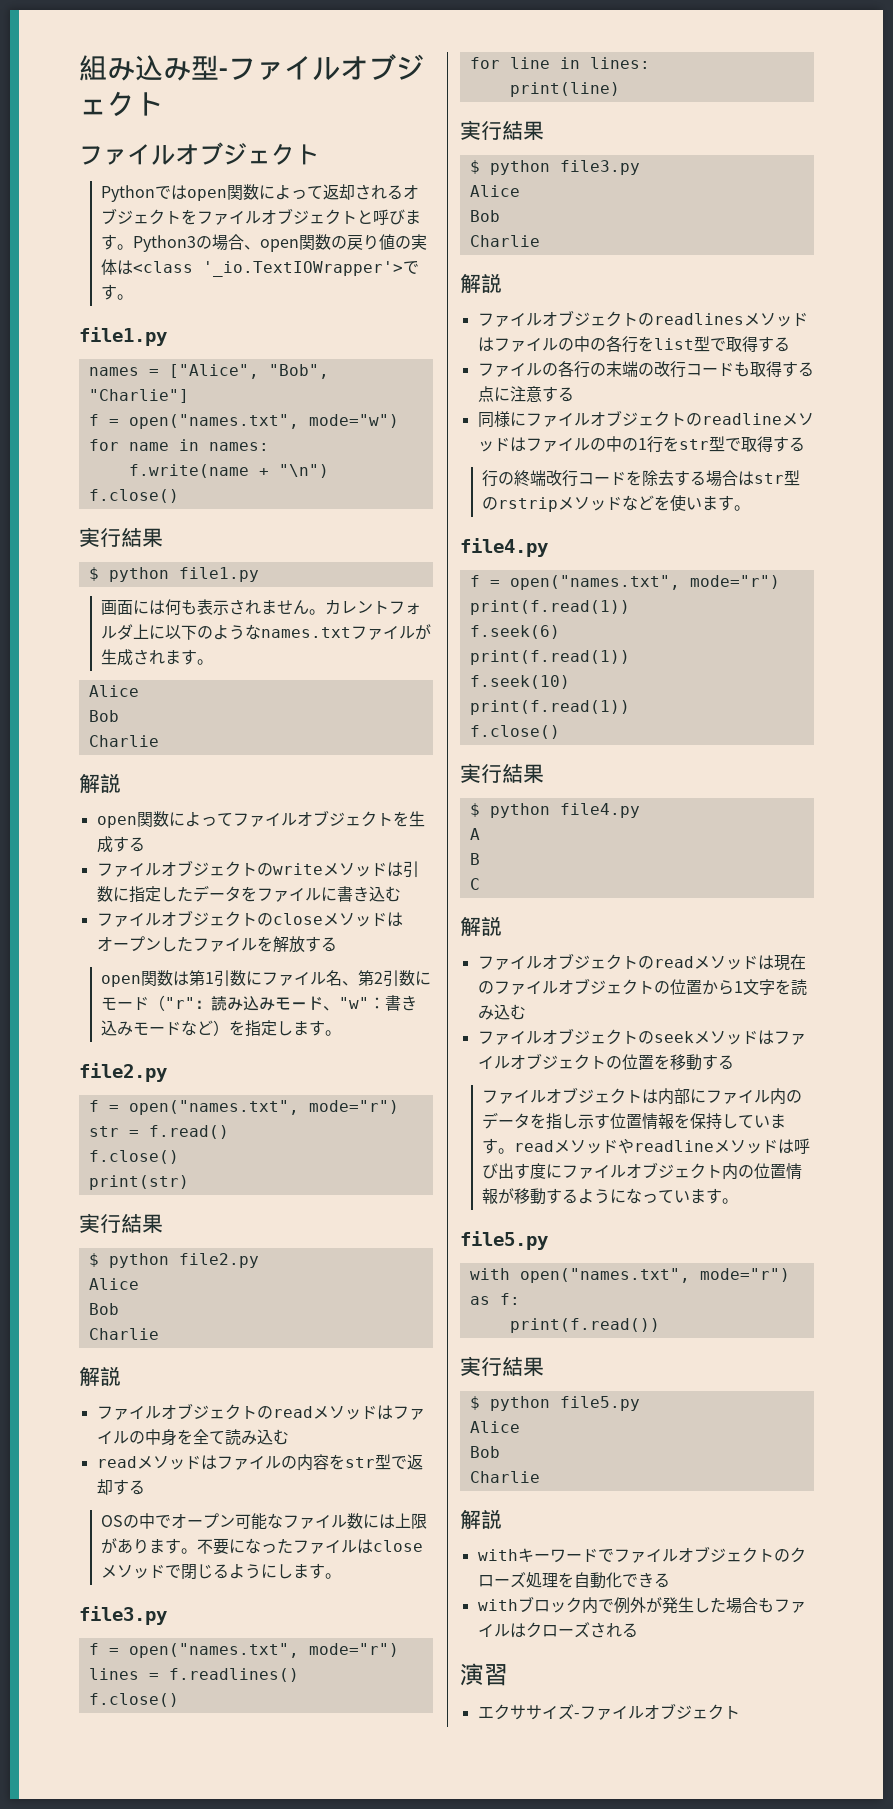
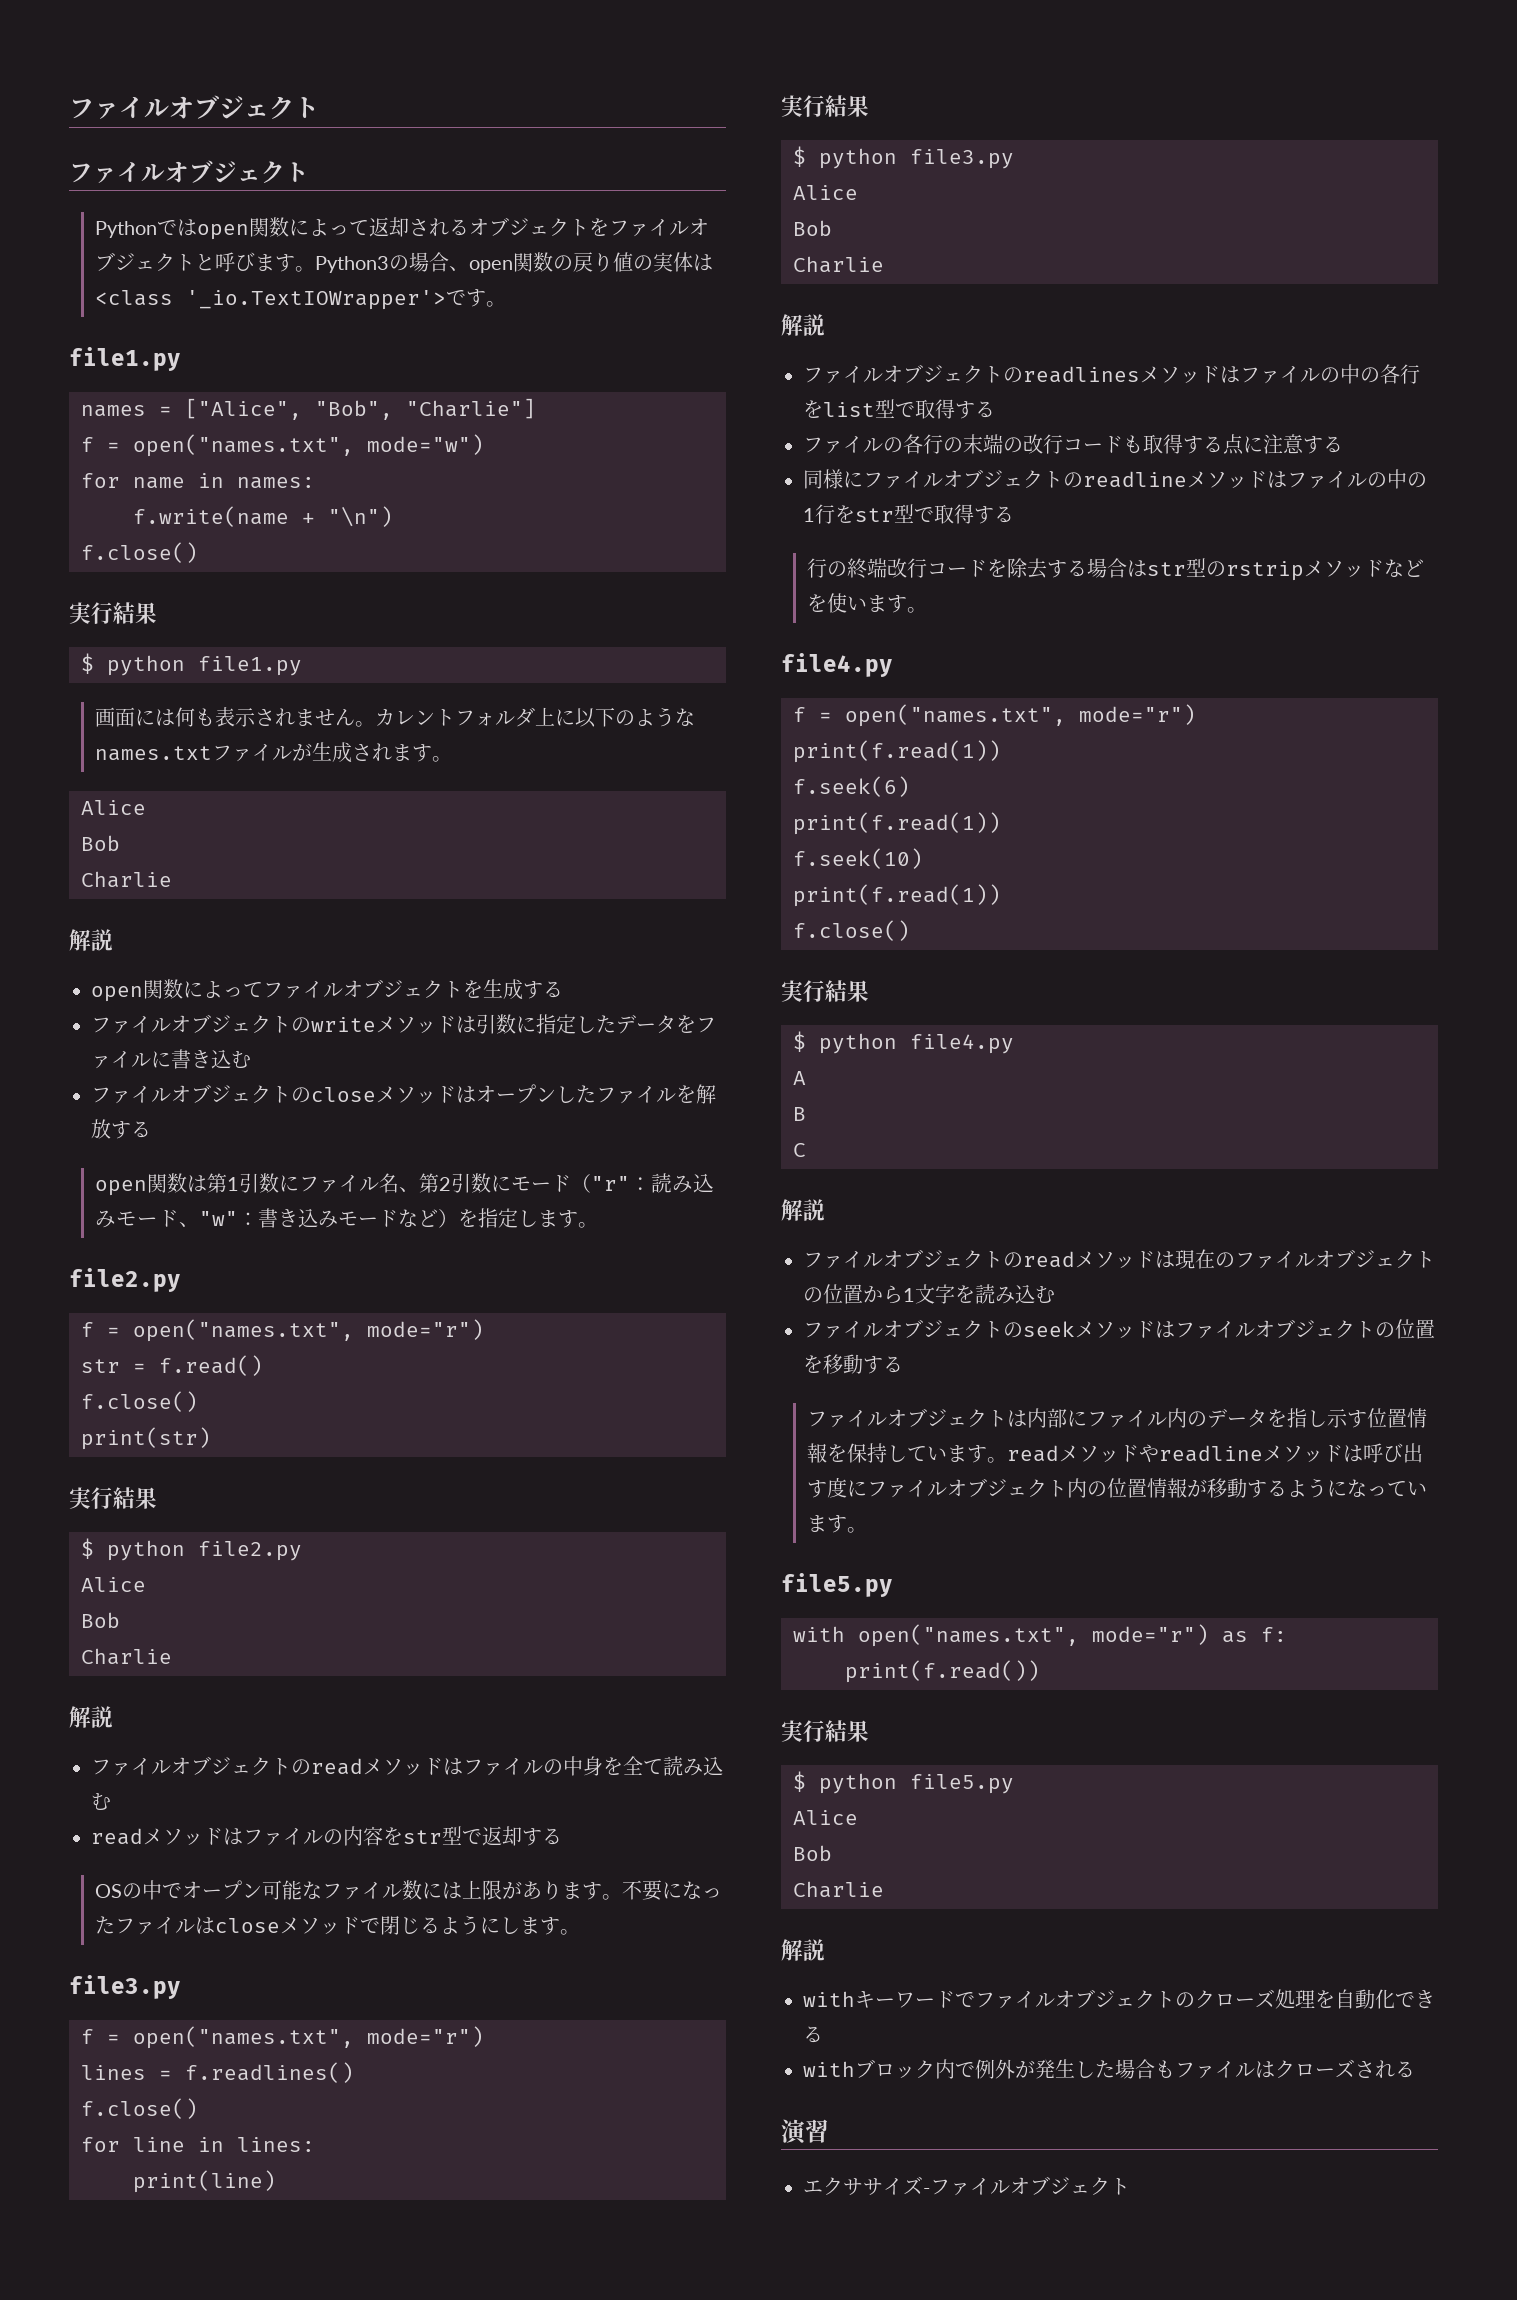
[79,55,228,81] 組み込み型- -> (69, 109) none

